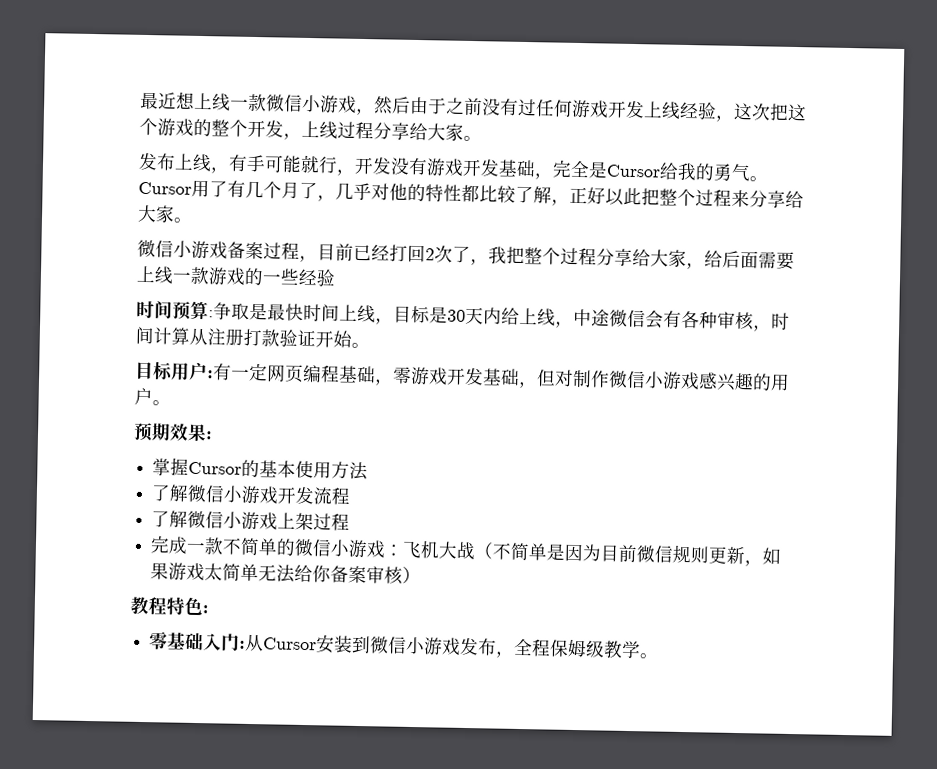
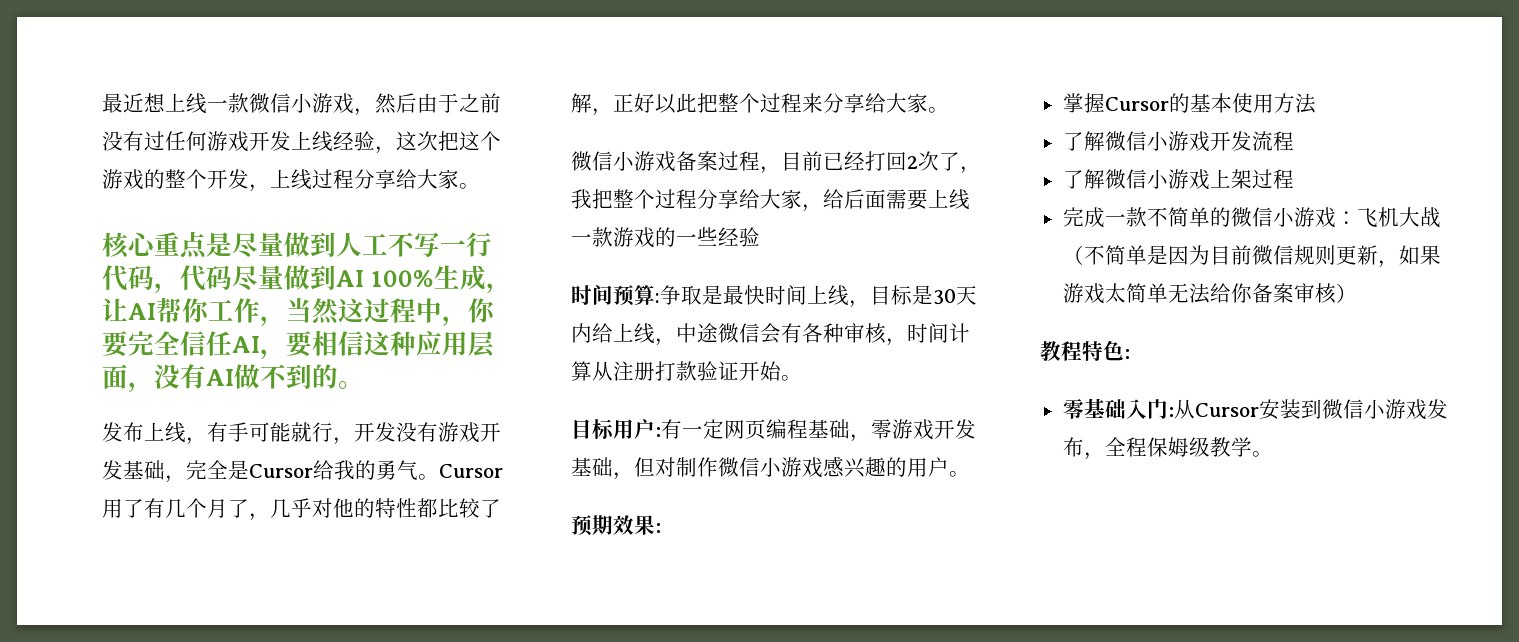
(482, 138) none -> [102,231,492,259] [102,265,512,294] [102,298,496,327] [102,330,495,360] [102,364,364,393] // 核心重点是尽量做到人工不写一行代码，代码尽量做到AI 100%生成，让AI帮你工作，当然这过程中，你要完全信任AI，要相信这种应用层面，没有AI做不到的。

